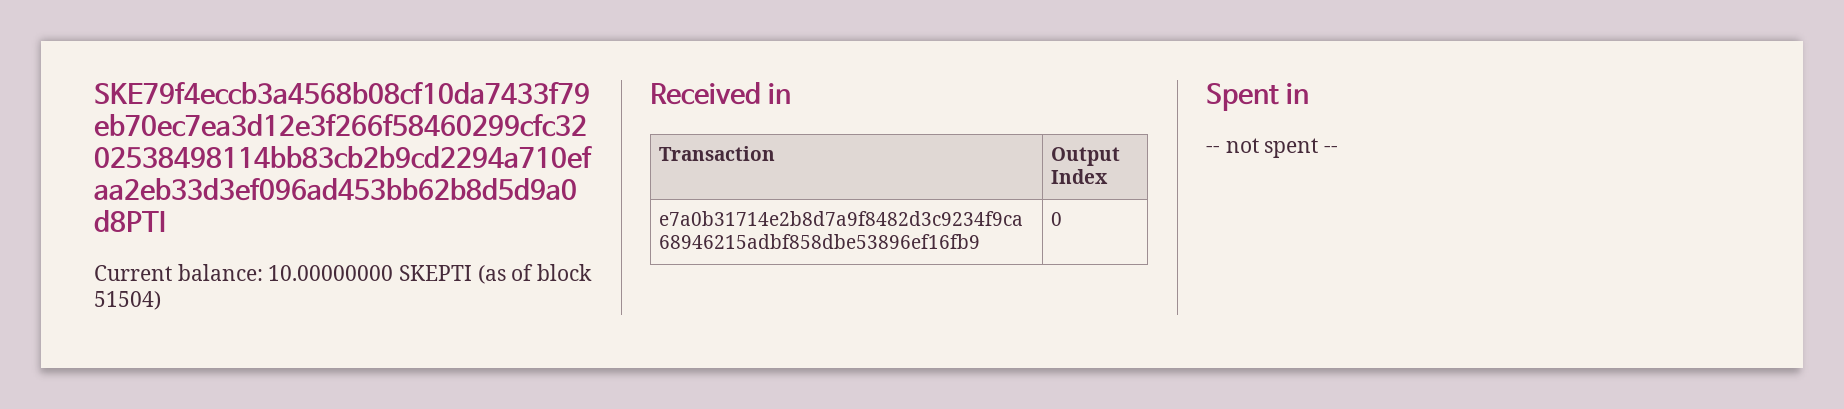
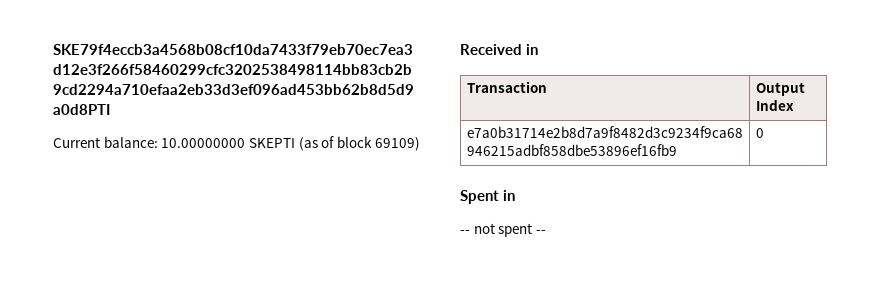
[94,291,161,310] 51504) -> [374,137,420,151] 69109)

